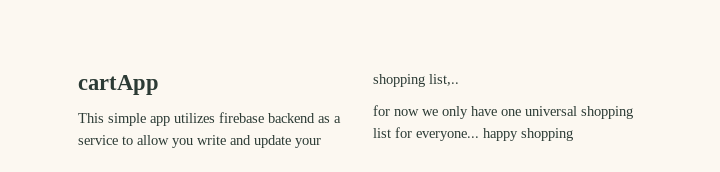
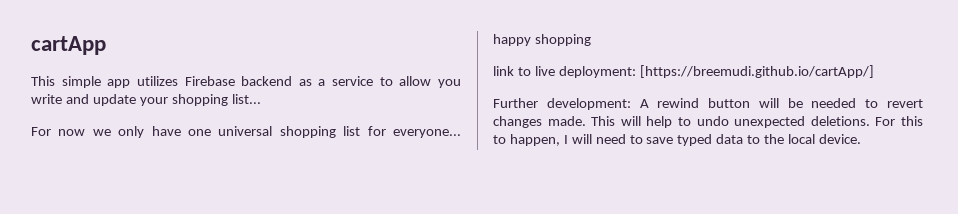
[219,112,264,123] firebase -> [184,76,235,86] Firebase
[429,74,459,86] [373,105,390,116] list,.. // for -> [231,94,261,104] [31,127,51,136] list... // For
(573, 134) none -> [493,65,874,78] [493,98,923,110] [493,116,923,128] [493,134,861,146] // link to live deployment: [https://breemudi.github.io/cartApp/] // Further development: A rewind button will be needed to revert changes made. This will help to undo unexpected deletions. For this to happen, I will need to save typed data to the local device.

